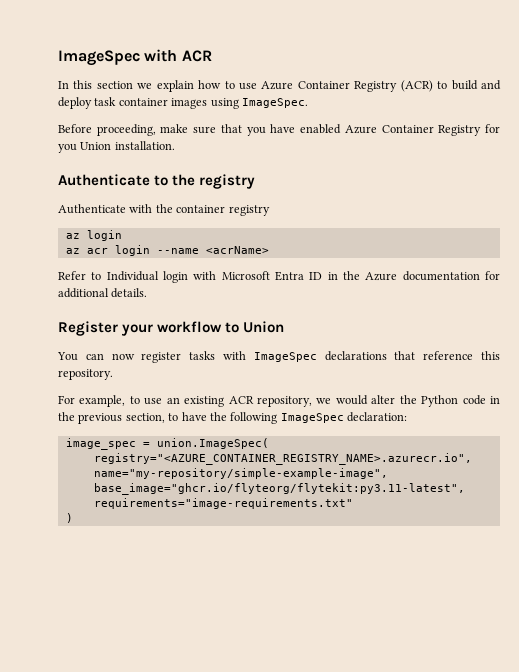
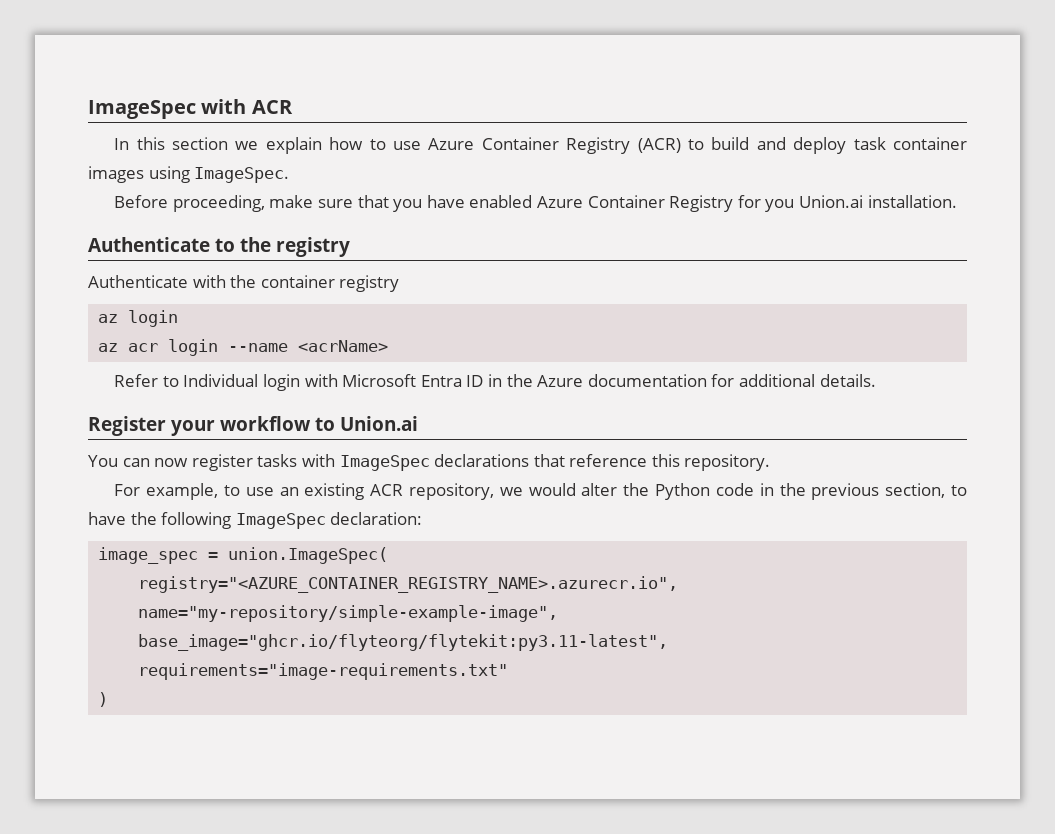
[80,142,112,150] Union -> [798,195,863,208] Union.ai
[243,321,285,333] Union -> [340,416,418,431] Union.ai

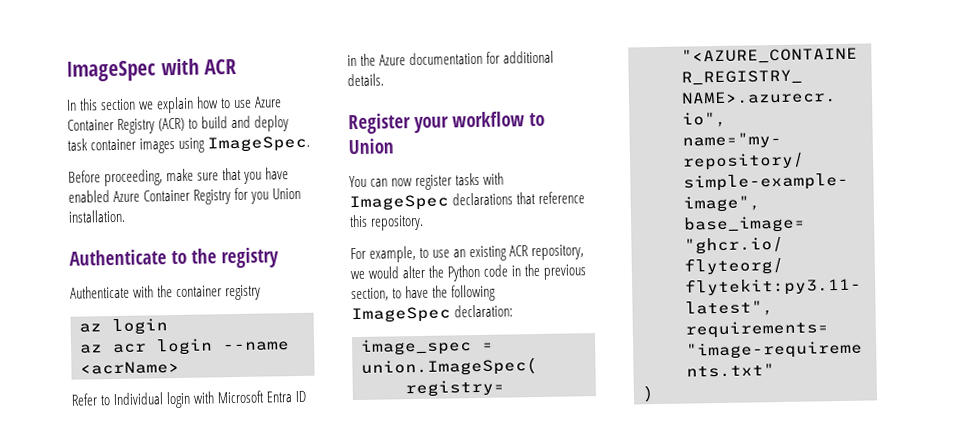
[798,195,863,208] Union.ai -> [272,187,302,200] Union
[340,416,418,431] Union.ai -> [348,138,394,155] Union

